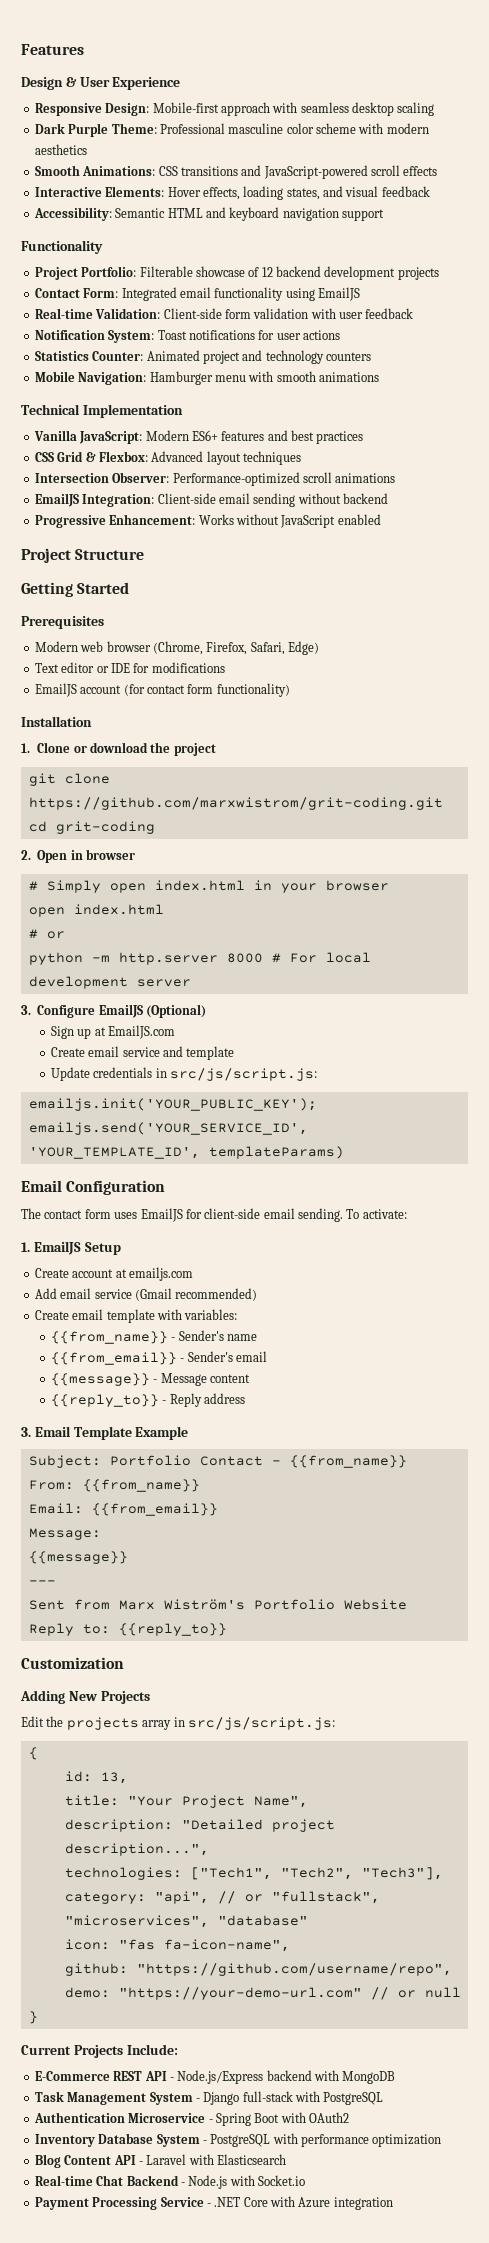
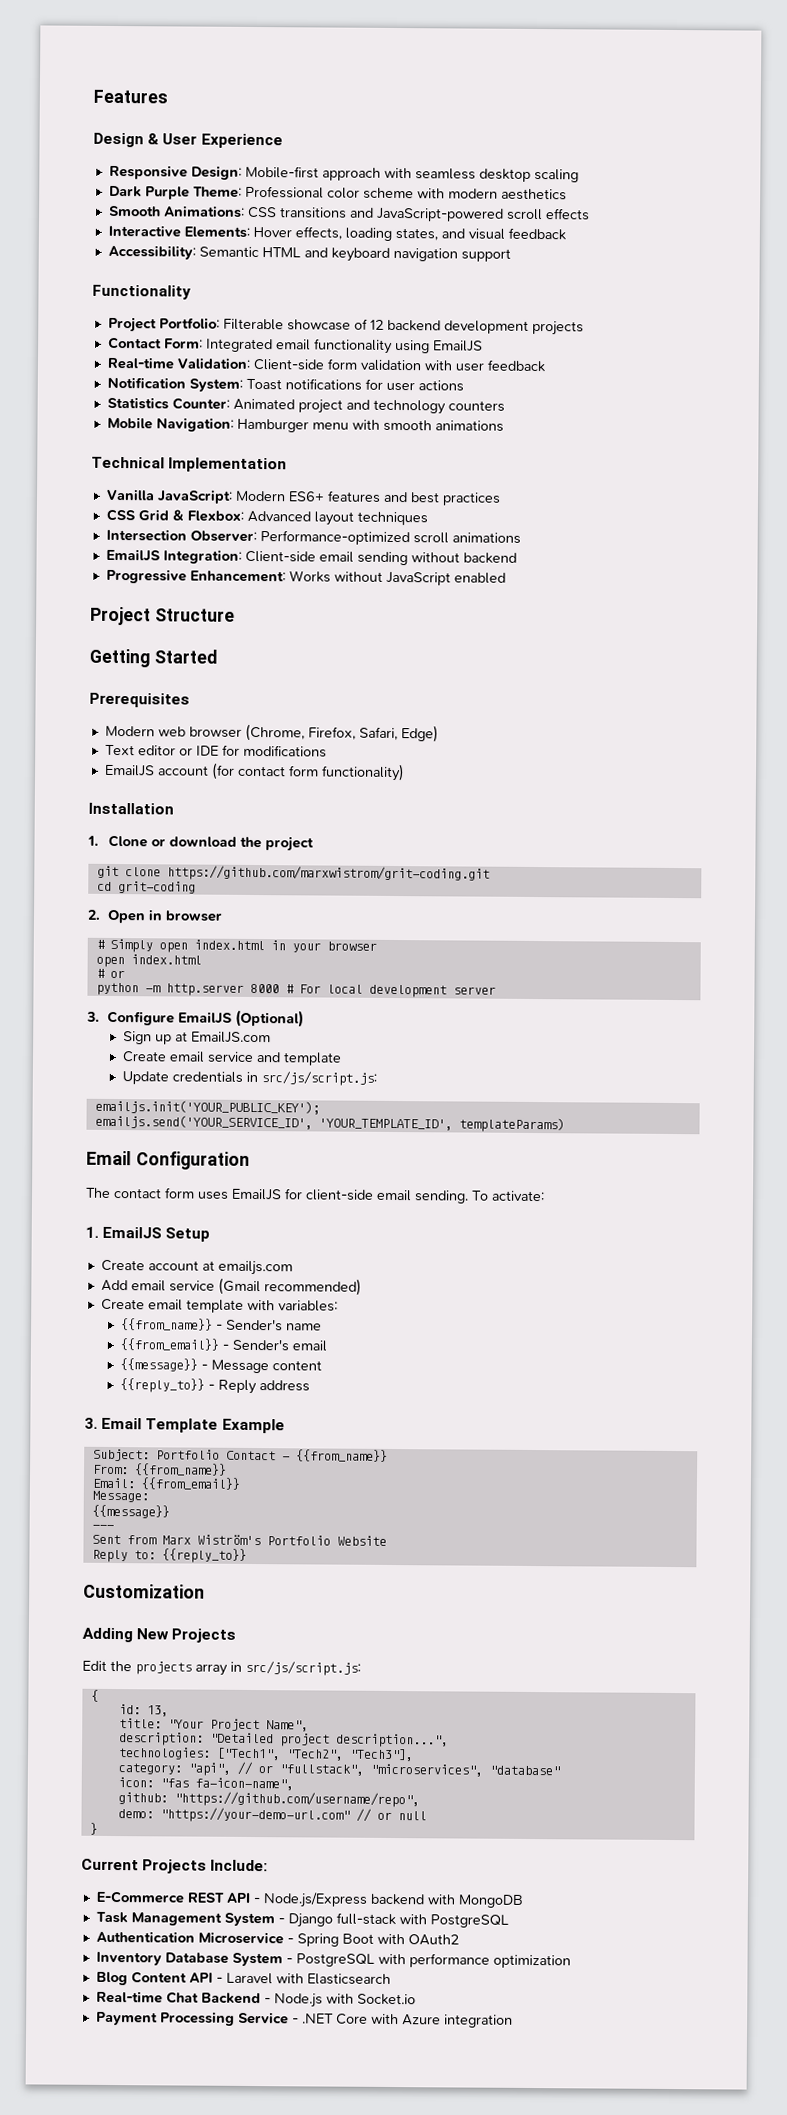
[228,123,284,134] masculine -> (324, 192) none

